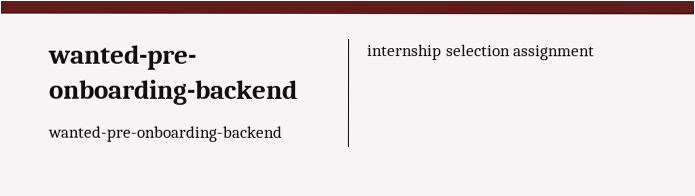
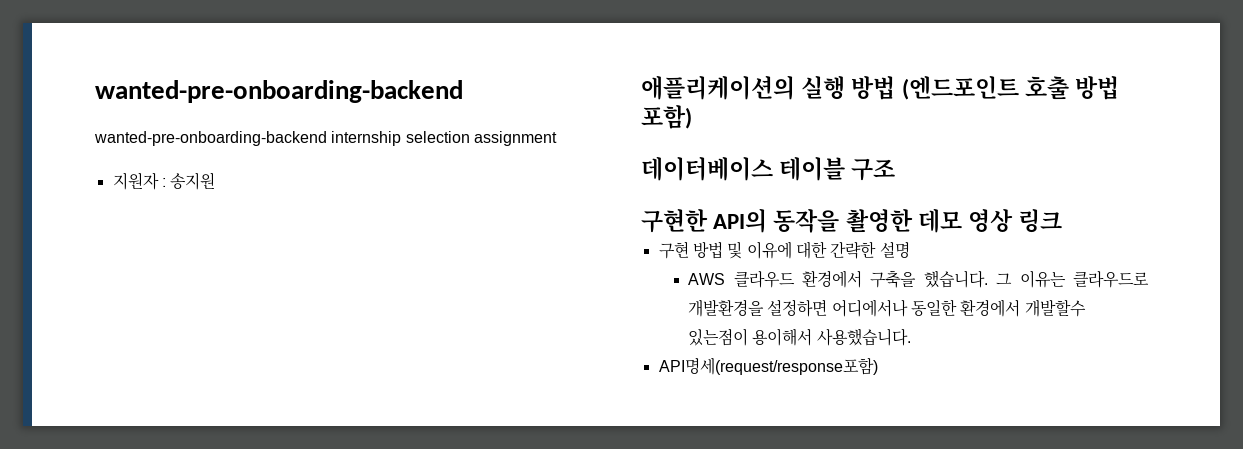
(596, 53) none -> [112,172,216,190] [641,76,1120,100] [641,105,692,129] [641,157,896,181] [641,209,1063,233] [658,241,910,259] [688,270,1149,288] [688,299,1086,317] [688,328,911,346] [658,357,878,375] // 지원자 : 송지원 // 애플리케이션의 실행 방법 (엔드포인트 호출 방법 포함) // 데이터베이스 테이블 구조 // 구현한 API의 동작을 촬영한 데모 영상 링크 // 구현 방법 및 이유에 대한 간략한 설명 // AWS 클라우드 환경에서 구축을 했습니다. 그 이유는 클라우드로 개발환경을 설정하면 어디에서나 동일한 환경에서 개발할수 있는점이 용이해서 사용했습니다. // API명세(request/response포함)

